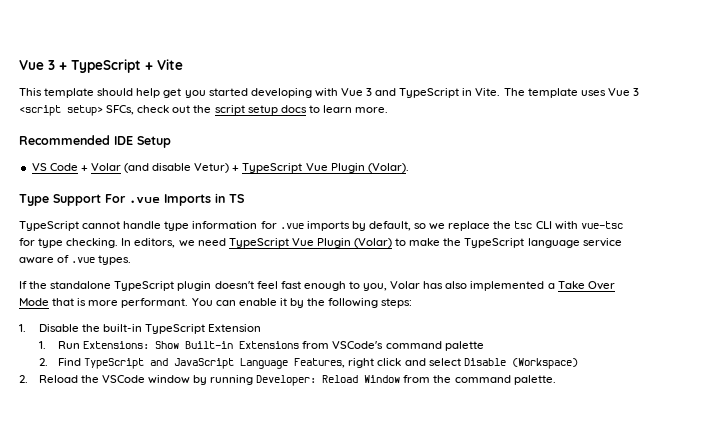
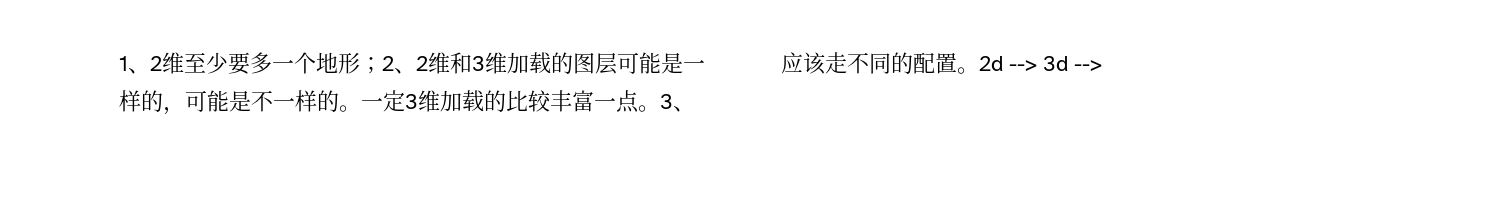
[19,59,183,73] [19,88,639,98] [19,105,389,116] [19,135,171,148] [31,163,409,173] [19,193,244,206] [19,221,623,231] [19,238,622,248] [19,255,132,265] [19,281,615,291] [19,298,413,308] [19,324,261,334] [38,341,484,351] [38,358,578,369] [19,375,556,386] Vue 3 + TypeScript + Vite // This template should help get you started developing with Vue 3 and TypeScript in Vite. The template uses Vue 3 <script setup> SFCs, check out the script setup docs to learn more. // Recommended IDE Setup // VS Code + Volar (and disable Vetur) + TypeScript Vue Plugin (Volar). // Type Support For .vue Imports in TS // TypeScript cannot handle type information for .vue imports by default, so we replace the tsc CLI with vue-tsc for type checking. In editors, we need TypeScript Vue Plugin (Volar) to make the TypeScript language service aware of .vue types. // If the standalone TypeScript plugin doesn't feel fast enough to you, Volar has also implemented a Take Over Mode that is more performant. You can enable it by the following steps: // 1. Disable the built-in TypeScript Extension // 1. Run Extensions: Show Built-in Extensions from VSCode's command palette // 2. Find TypeScript and JavaScript Language Features, right click and select Disable (Workspace) // 2. Reload the VSCode window by running Developer: Reload Window from the command palette. -> [119,52,705,75] [119,90,695,115] [781,52,1102,75] 1、2维至少要多一个地形；2、2维和3维加载的图层可能是一样的，可能是不一样的。一定3维加载的比较丰富一点。3、应该走不同的配置。2d --> 3d -->

